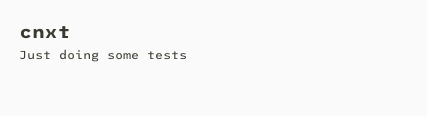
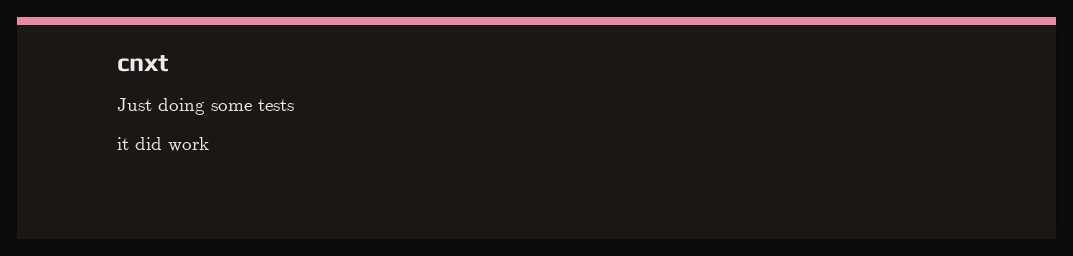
(187, 55) none -> [117,137,209,152] // it did work

